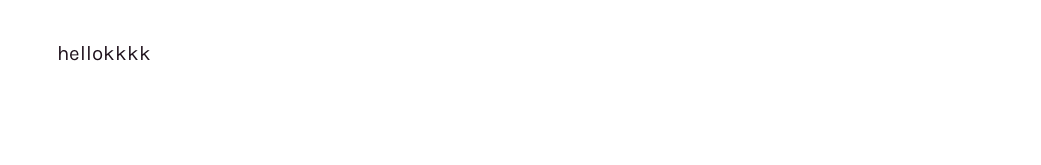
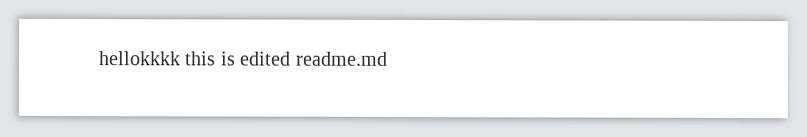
(151, 53) none -> [185,51,388,66] this is edited readme.md

